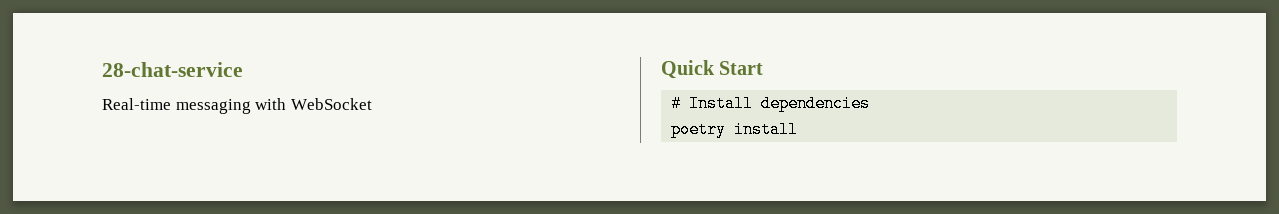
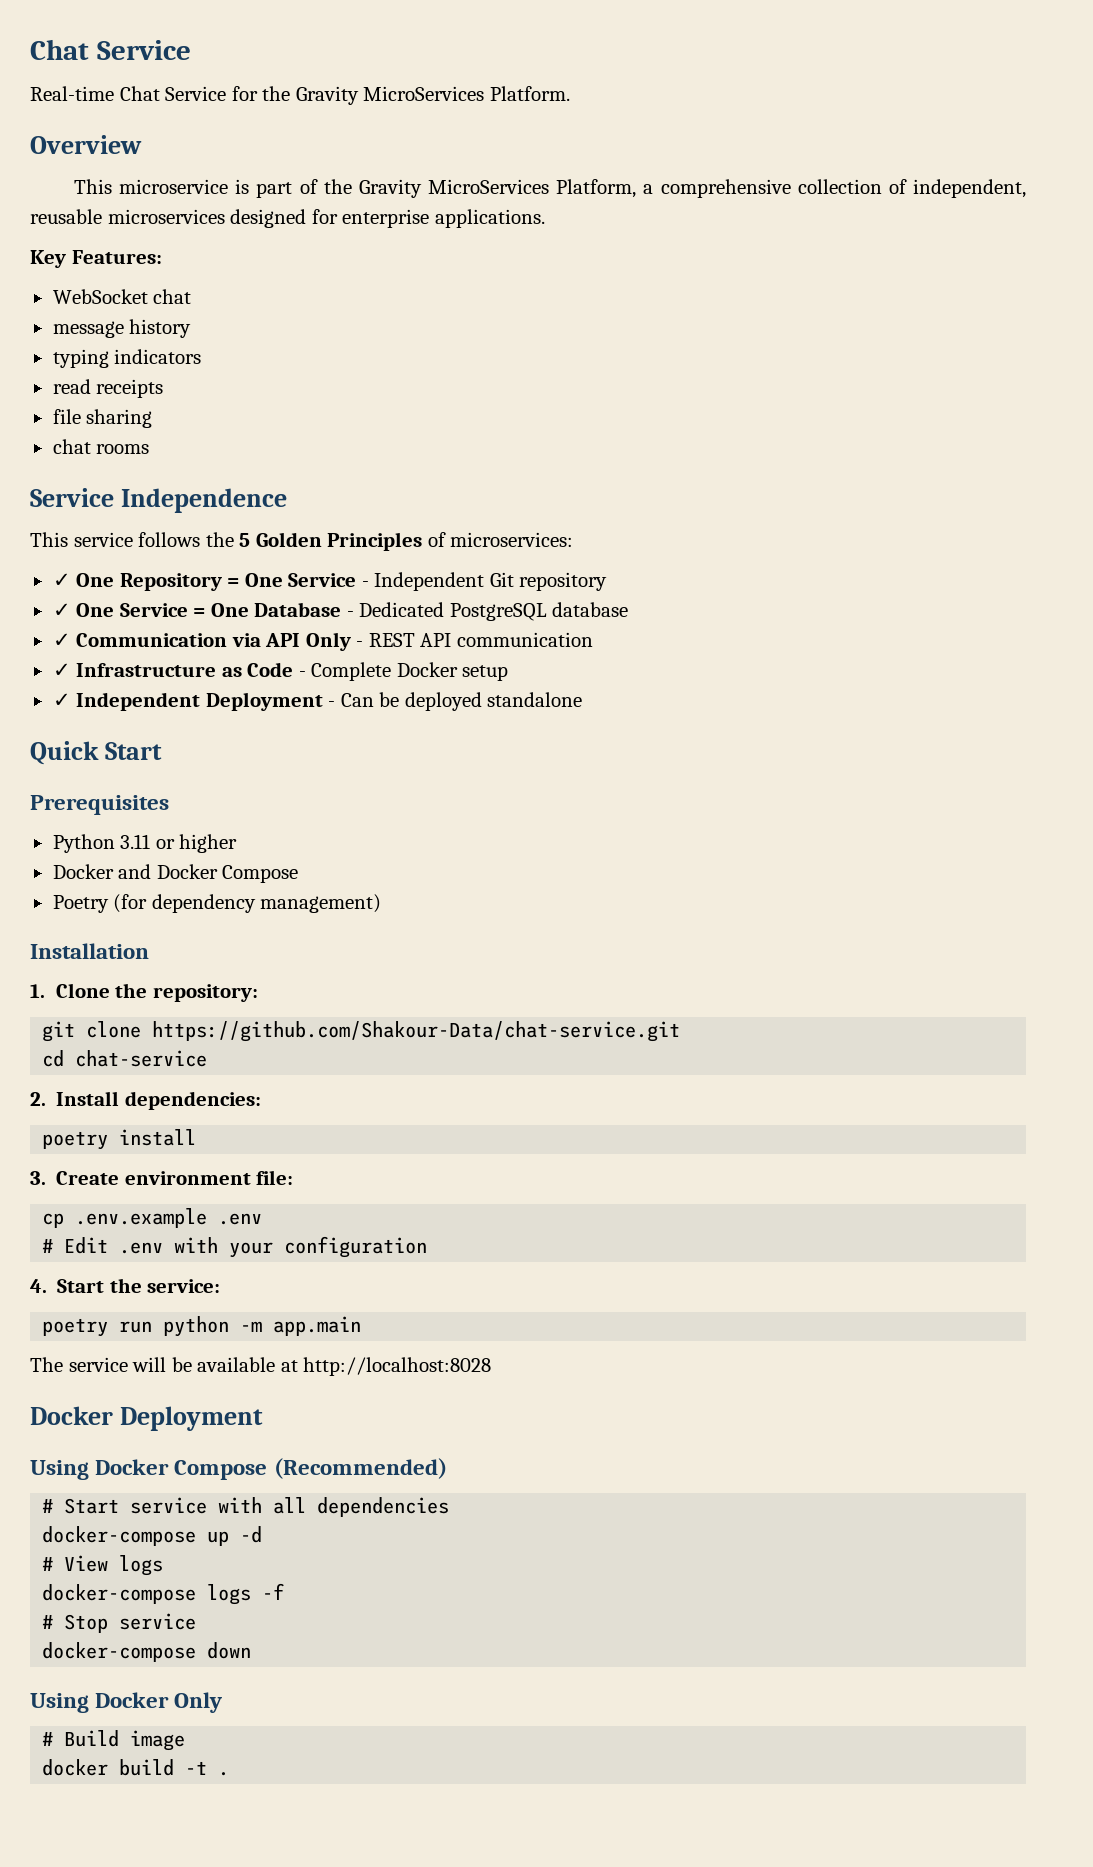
[102,62,243,77] 28-chat-service -> [30,39,191,60] Chat Service
[175,98,372,114] [661,60,764,79] [671,95,871,112] [671,121,799,138] messaging with WebSocket // Quick Start // # Install dependencies // poetry install -> [119,86,570,105] [30,135,142,154] [73,179,1026,198] [30,209,545,228] [30,250,162,268] [52,289,192,304] [52,319,192,338] [52,349,202,368] [52,379,164,398] [52,409,153,428] [52,439,150,454] [30,488,287,513] [30,532,574,551] [52,572,608,591] [52,602,629,621] [52,632,593,651] [52,662,509,681] [52,692,583,711] [30,741,162,765] [30,795,169,815] [52,834,238,853] [52,864,299,883] [52,894,382,913] [30,943,149,959] [30,983,258,1002] [42,1021,681,1042] [42,1050,208,1067] [30,1091,261,1110] [42,1129,197,1150] [30,1170,294,1185] [42,1208,263,1228] [42,1236,428,1258] [30,1278,221,1293] [42,1316,362,1337] [30,1357,492,1376] [30,1406,263,1431] [30,1458,447,1480] [42,1497,450,1517] [42,1526,263,1546] [42,1555,164,1576] [42,1583,285,1605] [42,1613,197,1633] [42,1642,252,1662] [30,1692,223,1713] [42,1730,186,1751] [42,1759,230,1776] Chat Service for the Gravity MicroServices Platform. // Overview // This microservice is part of the Gravity MicroServices Platform, a comprehensive collection of independent, reusable microservices designed for enterprise applications. // Key Features: // WebSocket chat // message history // typing indicators // read receipts // file sharing // chat rooms // Service Independence // This service follows the 5 Golden Principles of microservices: // ✓ One Repository = One Service - Independent Git repository // ✓ One Service = One Database - Dedicated PostgreSQL database // ✓ Communication via API Only - REST API communication // ✓ Infrastructure as Code - Complete Docker setup // ✓ Independent Deployment - Can be deployed standalone // Quick Start // Prerequisites // Python 3.11 or higher // Docker and Docker Compose // Poetry (for dependency management) // Installation // 1. Clone the repository: // git clone https://github.com/Shakour-Data/chat-service.git // cd chat-service // 2. Install dependencies: // poetry install // 3. Create environment file: // cp .env.example .env // # Edit .env with your configuration // 4. Start the service: // poetry run python -m app.main // The service will be available at http://localhost:8028 // Docker Deployment // Using Docker Compose (Recommended) // # Start service with all dependencies // docker-compose up -d // # View logs // docker-compose logs -f // # Stop service // docker-compose down // Using Docker Only // # Build image // docker build -t .

